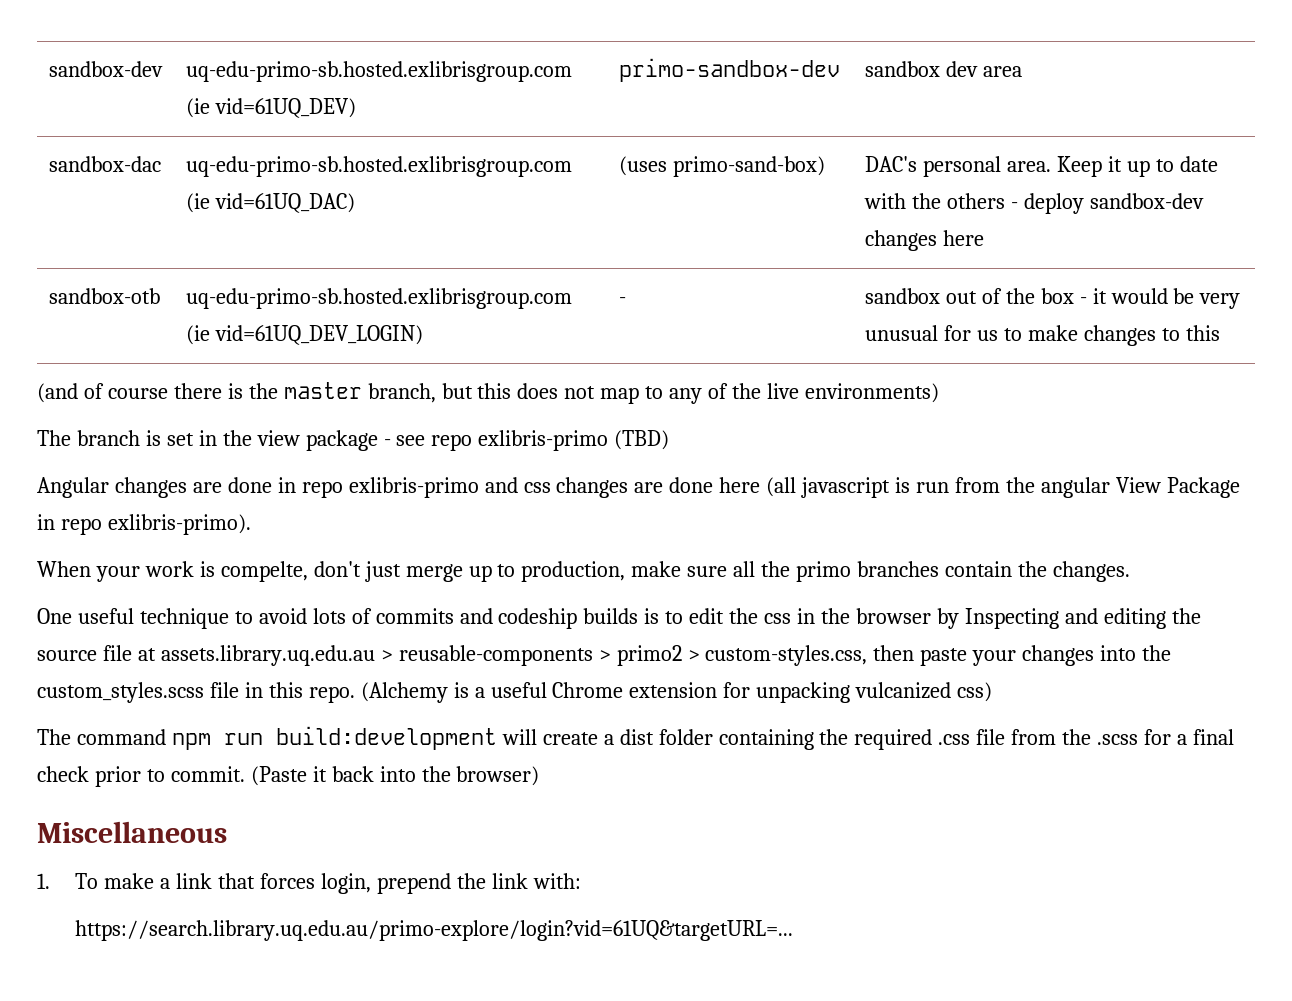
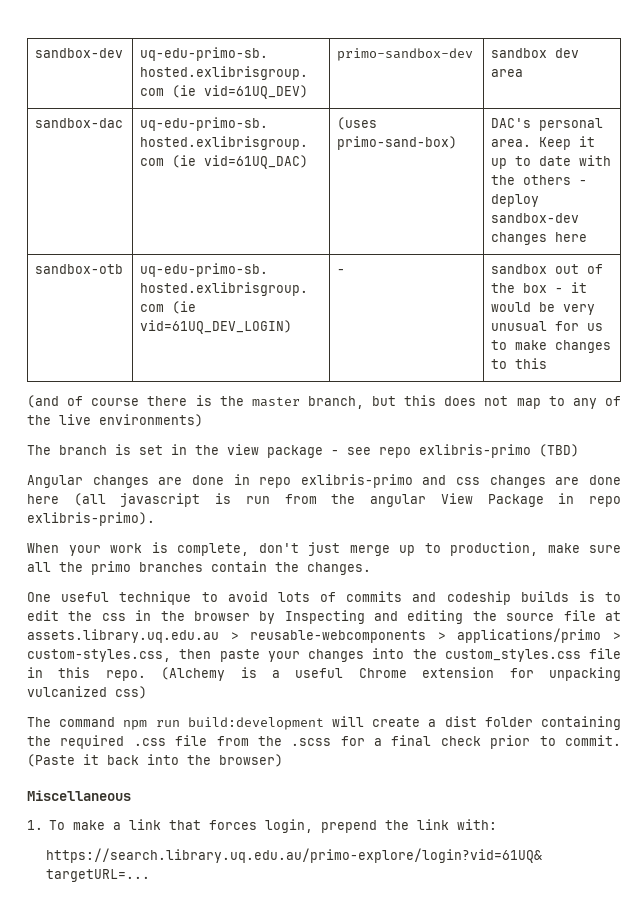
[220,561,308,582] compelte, -> [177,543,249,556] complete,
[398,645,682,666] reusable-components > primo2 -> [250,628,602,643] reusable-webcomponents > applications/primo
[37,682,204,703] custom_styles.scss -> [444,649,581,662] custom_styles.css

